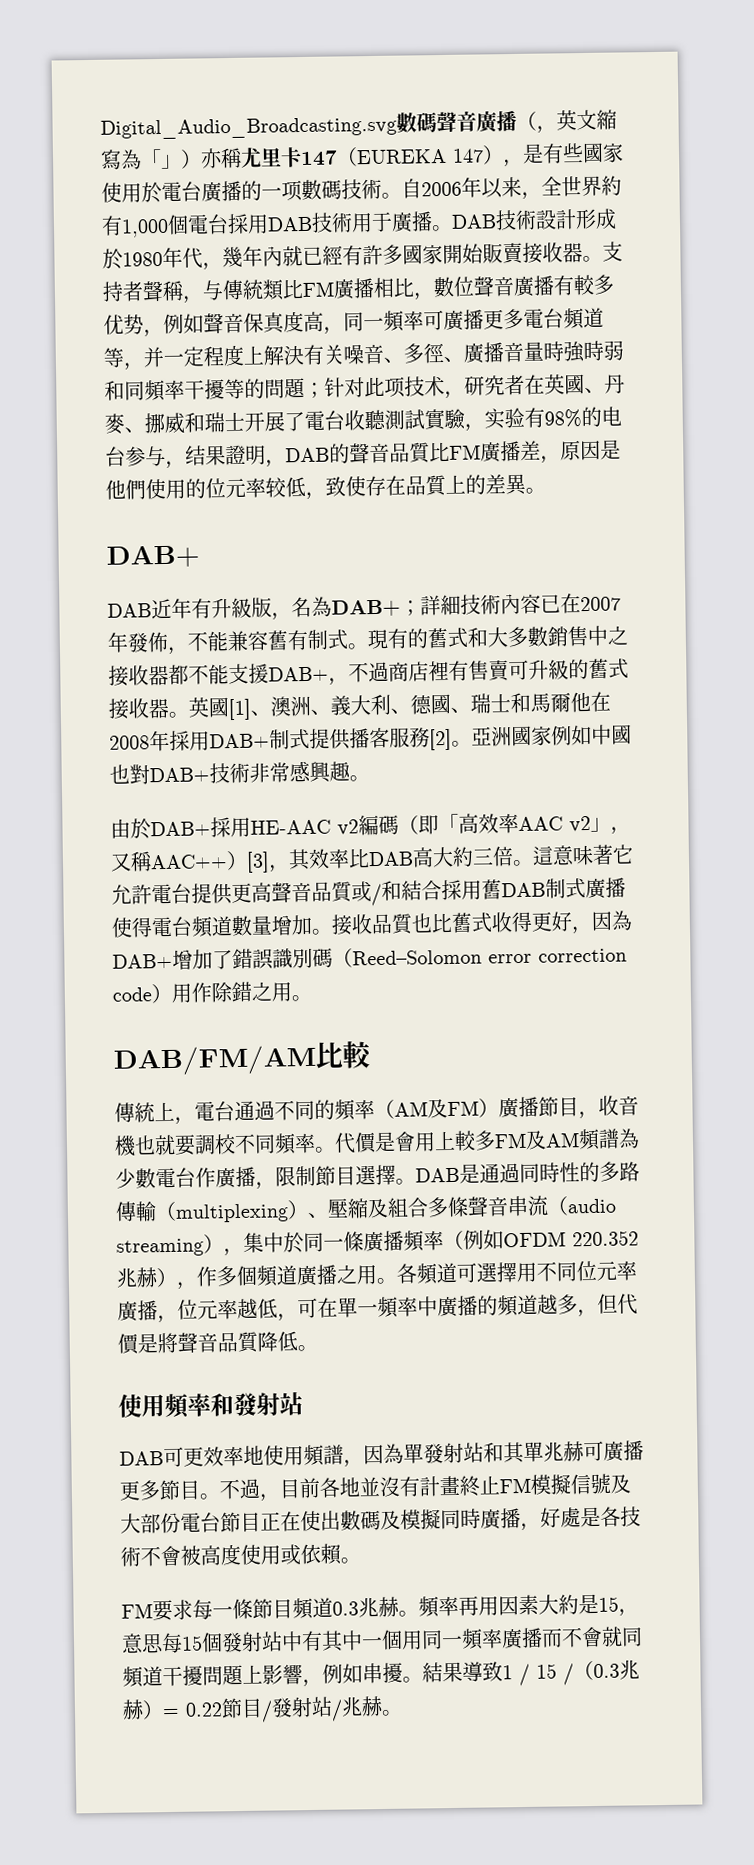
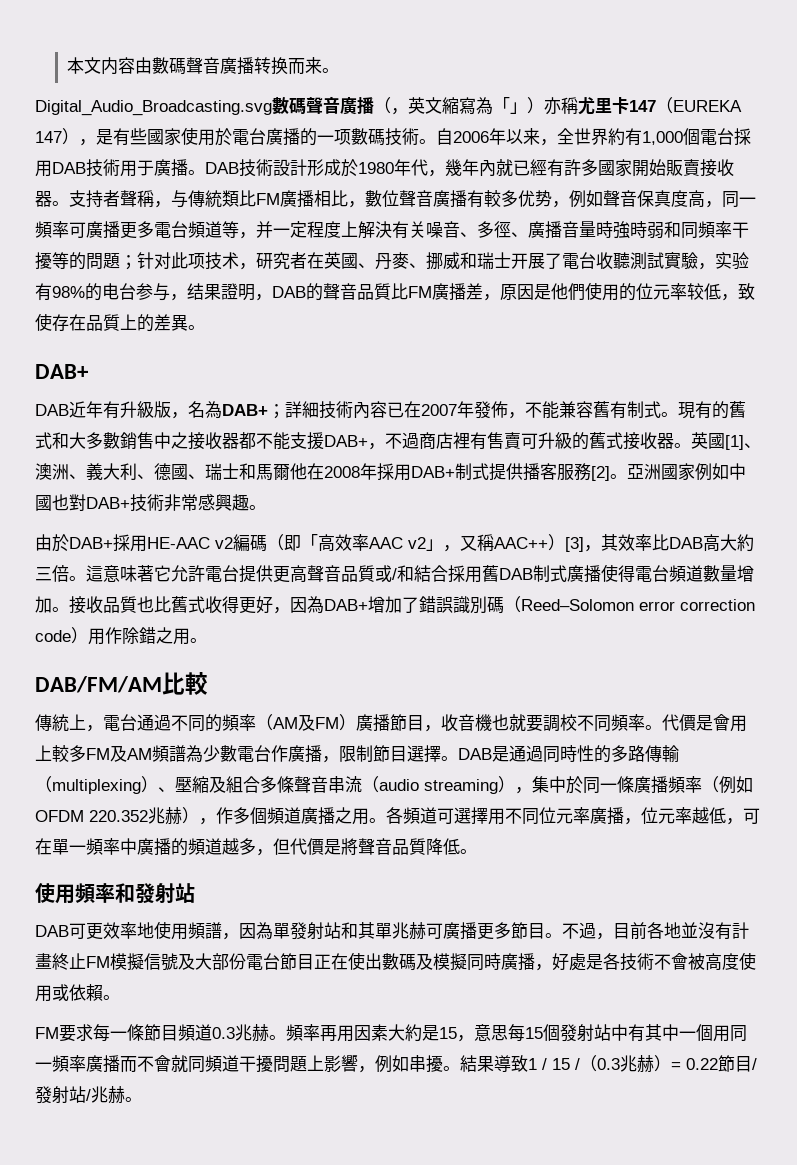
(100, 128) none -> [67,57,340,75] 本文内容由數碼聲音廣播转换而来。 //

